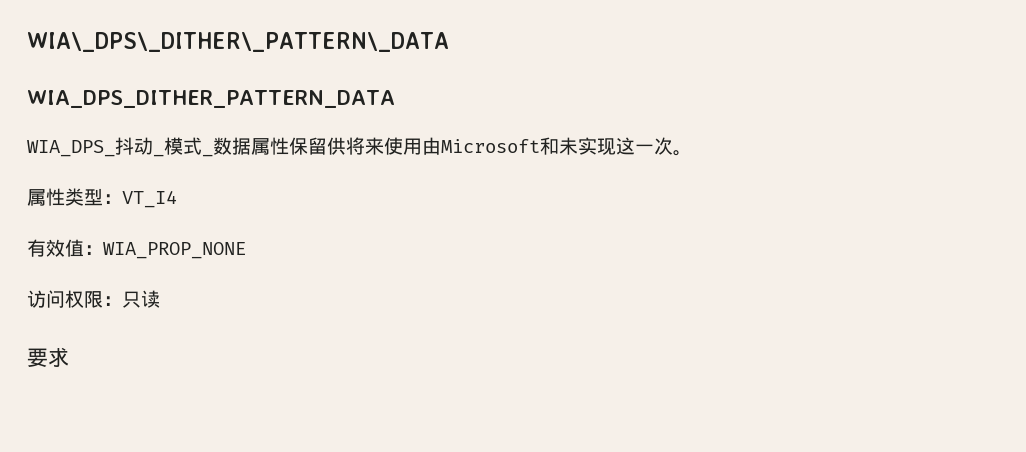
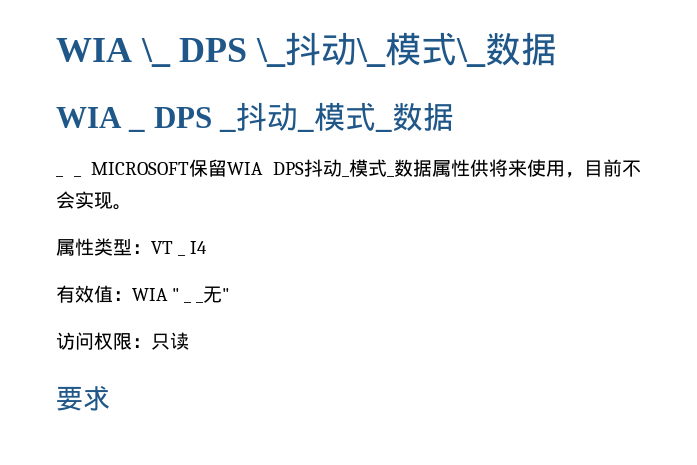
[27,32,449,52] [27,90,395,108] [27,140,115,157] WIA\_DPS\_DITHER\_PATTERN\_DATA // WIA_DPS_DITHER_PATTERN_DATA // WIA_DPS_ -> [56,32,558,67] [56,107,122,128] [128,128,146,132] [153,107,212,128] [219,102,455,132] [56,175,82,177] [91,159,304,177] WIA \_ DPS \_抖动\_模式\_数据 // WIA _ DPS _抖动_模式_数据 // _ _ MICROSOFT保留WIA DPS
[289,137,327,155] 保留 -> (470, 168) none
[422,137,673,155] 由Microsoft和未实现这一次 -> [565,159,641,178] [56,191,113,209] ，目前不会实现
[122,190,177,208] VT_I4 -> [151,241,173,254] [178,254,187,256] [190,241,208,254] VT _ I4
[103,242,246,259] WIA_PROP_NONE -> [132,288,180,301] [184,286,230,303] WIA " _ _无"

